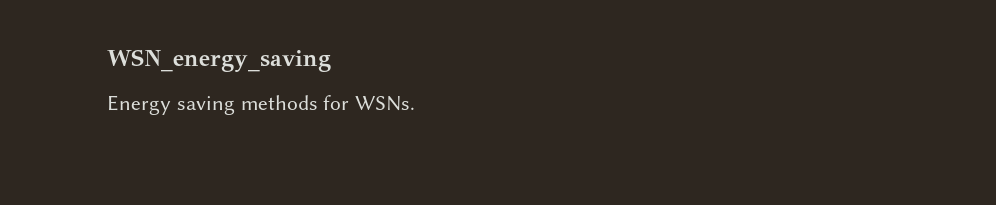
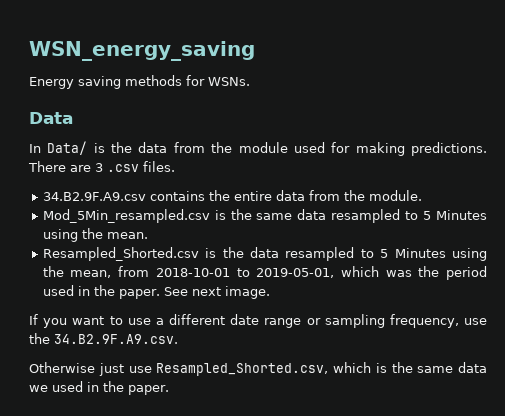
(416, 103) none -> [29,112,73,124] [29,141,488,156] [28,161,175,172] [42,190,422,201] [42,209,487,223] [42,228,148,242] [42,247,487,261] [42,266,488,280] [42,285,270,299] [29,314,488,328] [29,333,178,344] [29,362,487,376] [29,381,169,395] // Data // In Data/ is the data from the module used for making predictions. There are 3 .csv files. // 34.B2.9F.A9.csv contains the entire data from the module. // Mod_5Min_resampled.csv is the same data resampled to 5 Minutes using the mean. // Resampled_Shorted.csv is the data resampled to 5 Minutes using the mean, from 2018-10-01 to 2019-05-01, which was the period used in the paper. See next image. // If you want to use a different date range or sampling frequency, use the 34.B2.9F.A9.csv. // Otherwise just use Resampled_Shorted.csv, which is the same data we used in the paper.

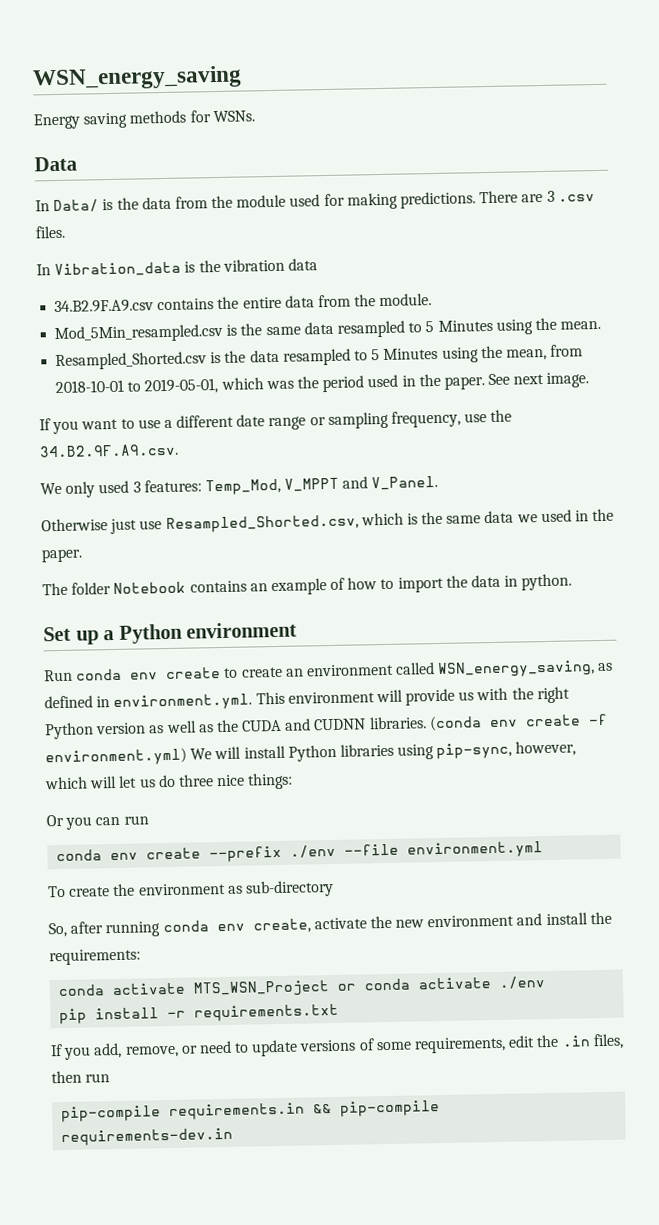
(175, 166) none -> [36,258,318,278] // In Vibration_data is the vibration data
(178, 339) none -> [40,475,439,498] // We only used 3 features: Temp_Mod, V_MPPT and V_Panel.
(169, 390) none -> [42,573,573,596] [43,621,298,645] [44,660,614,682] [44,686,570,712] [45,713,608,740] [45,740,577,767] [44,772,294,790] [46,814,149,830] [56,841,544,863] [48,879,334,898] [48,911,612,938] [49,948,141,966] [58,976,546,998] [59,1003,340,1025] [50,1033,624,1060] [51,1070,111,1084] [61,1100,441,1123] [61,1127,234,1147] // The folder Notebook contains an example of how to import the data in python. // Set up a Python environment // Run conda env create to create an environment called WSN_energy_saving, as defined in environment.yml. This environment will provide us with the right Python version as well as the CUDA and CUDNN libraries. (conda env create -f environment.yml) We will install Python libraries using pip-sync, however, which will let us do three nice things: // Or you can run // conda env create --prefix ./env --file environment.yml // To create the environment as sub-directory // So, after running conda env create, activate the new environment and install the requirements: // conda activate MTS_WSN_Project or conda activate ./env // pip install -r requirements.txt // If you add, remove, or need to update versions of some requirements, edit the .in files, then run // pip-compile requirements.in && pip-compile requirements-dev.in

